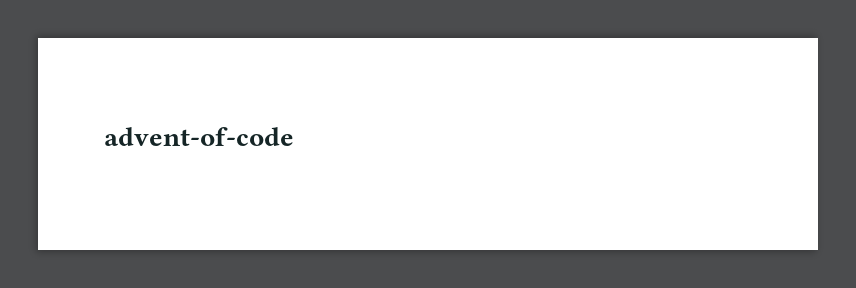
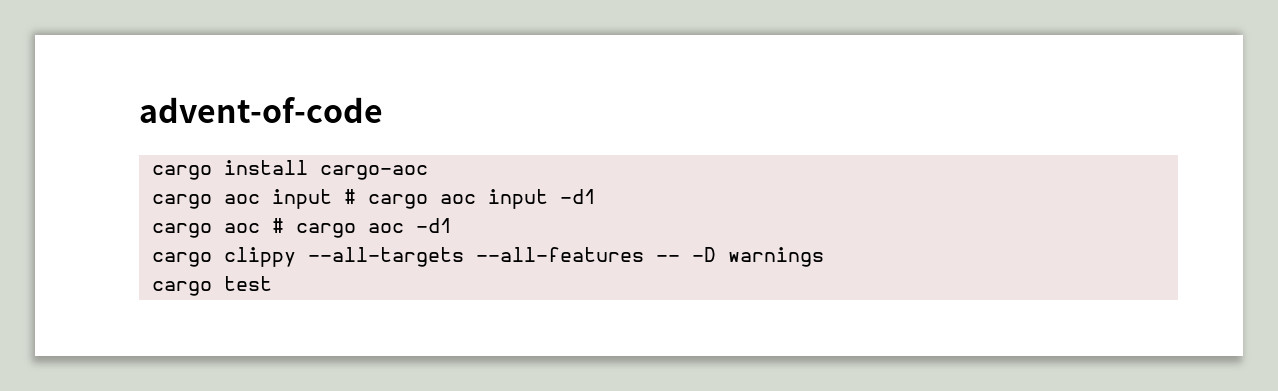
(294, 136) none -> [152,160,429,180] [152,189,597,209] [152,218,453,238] [152,247,825,267] [152,276,273,296] // cargo install cargo-aoc // cargo aoc input # cargo aoc input -d1 // cargo aoc # cargo aoc -d1 // cargo clippy --all-targets --all-features -- -D warnings // cargo test

